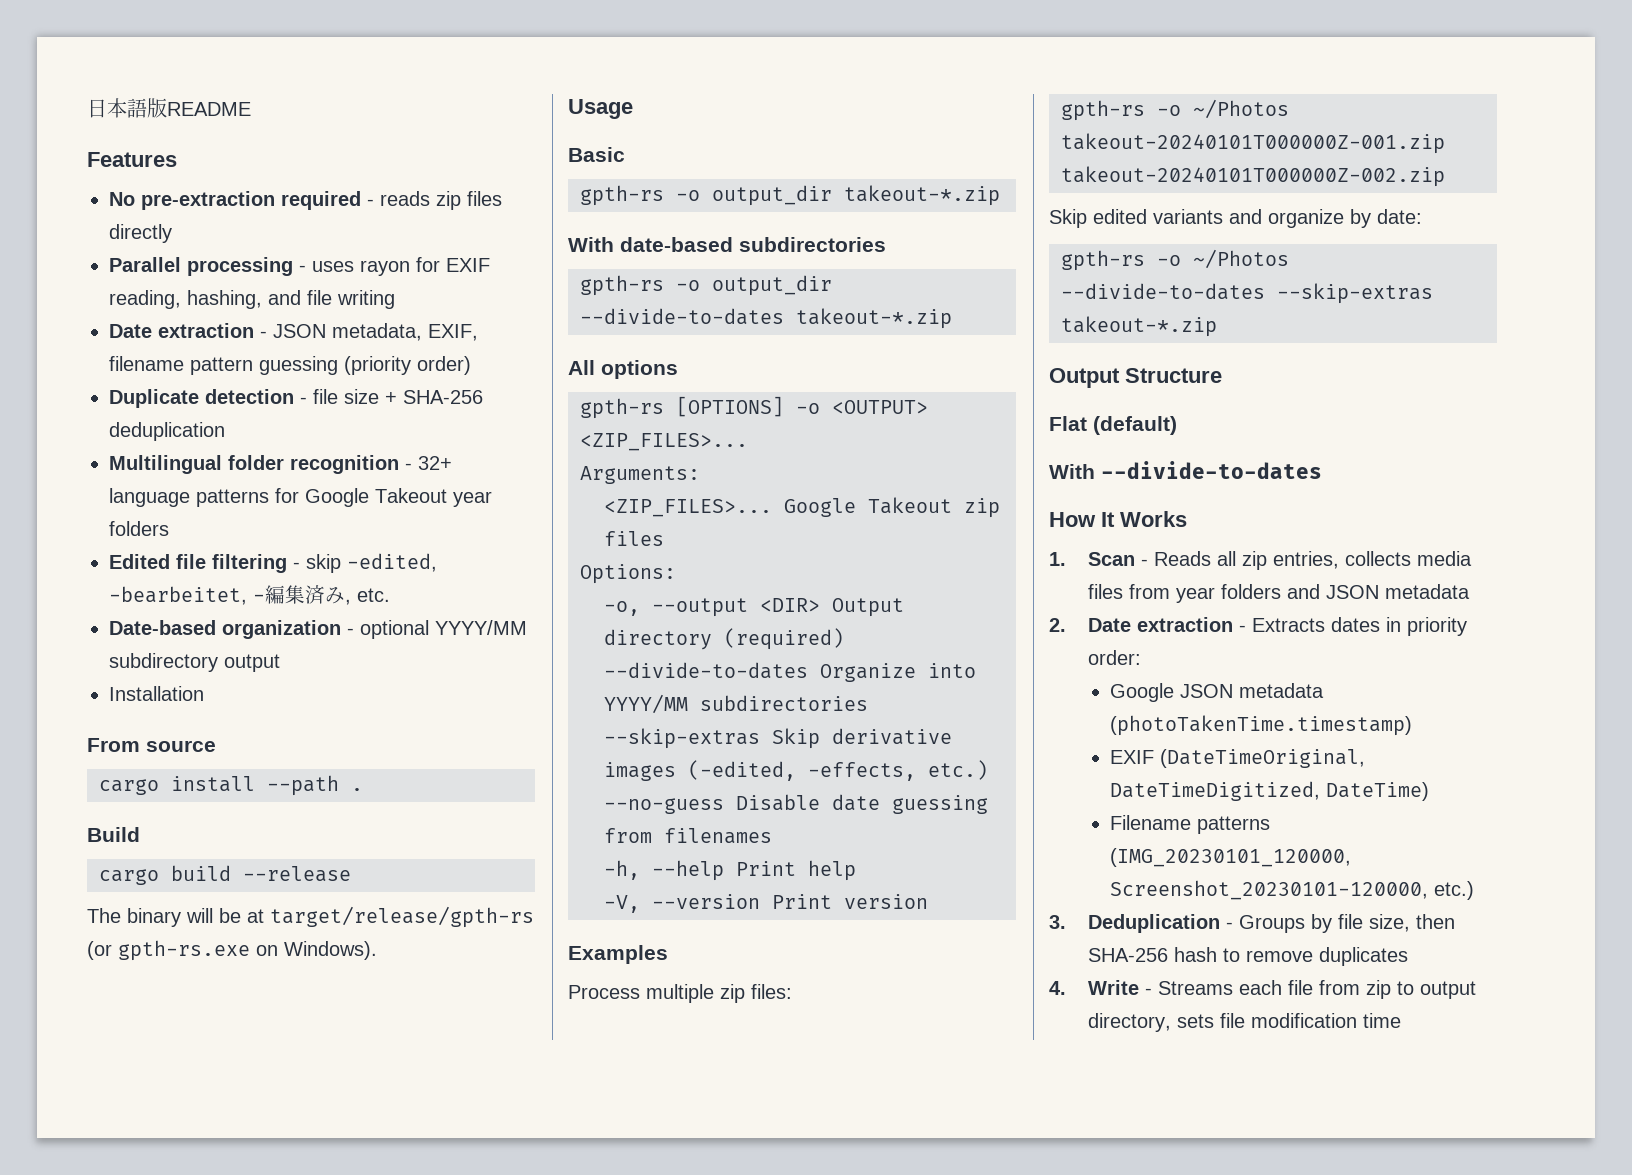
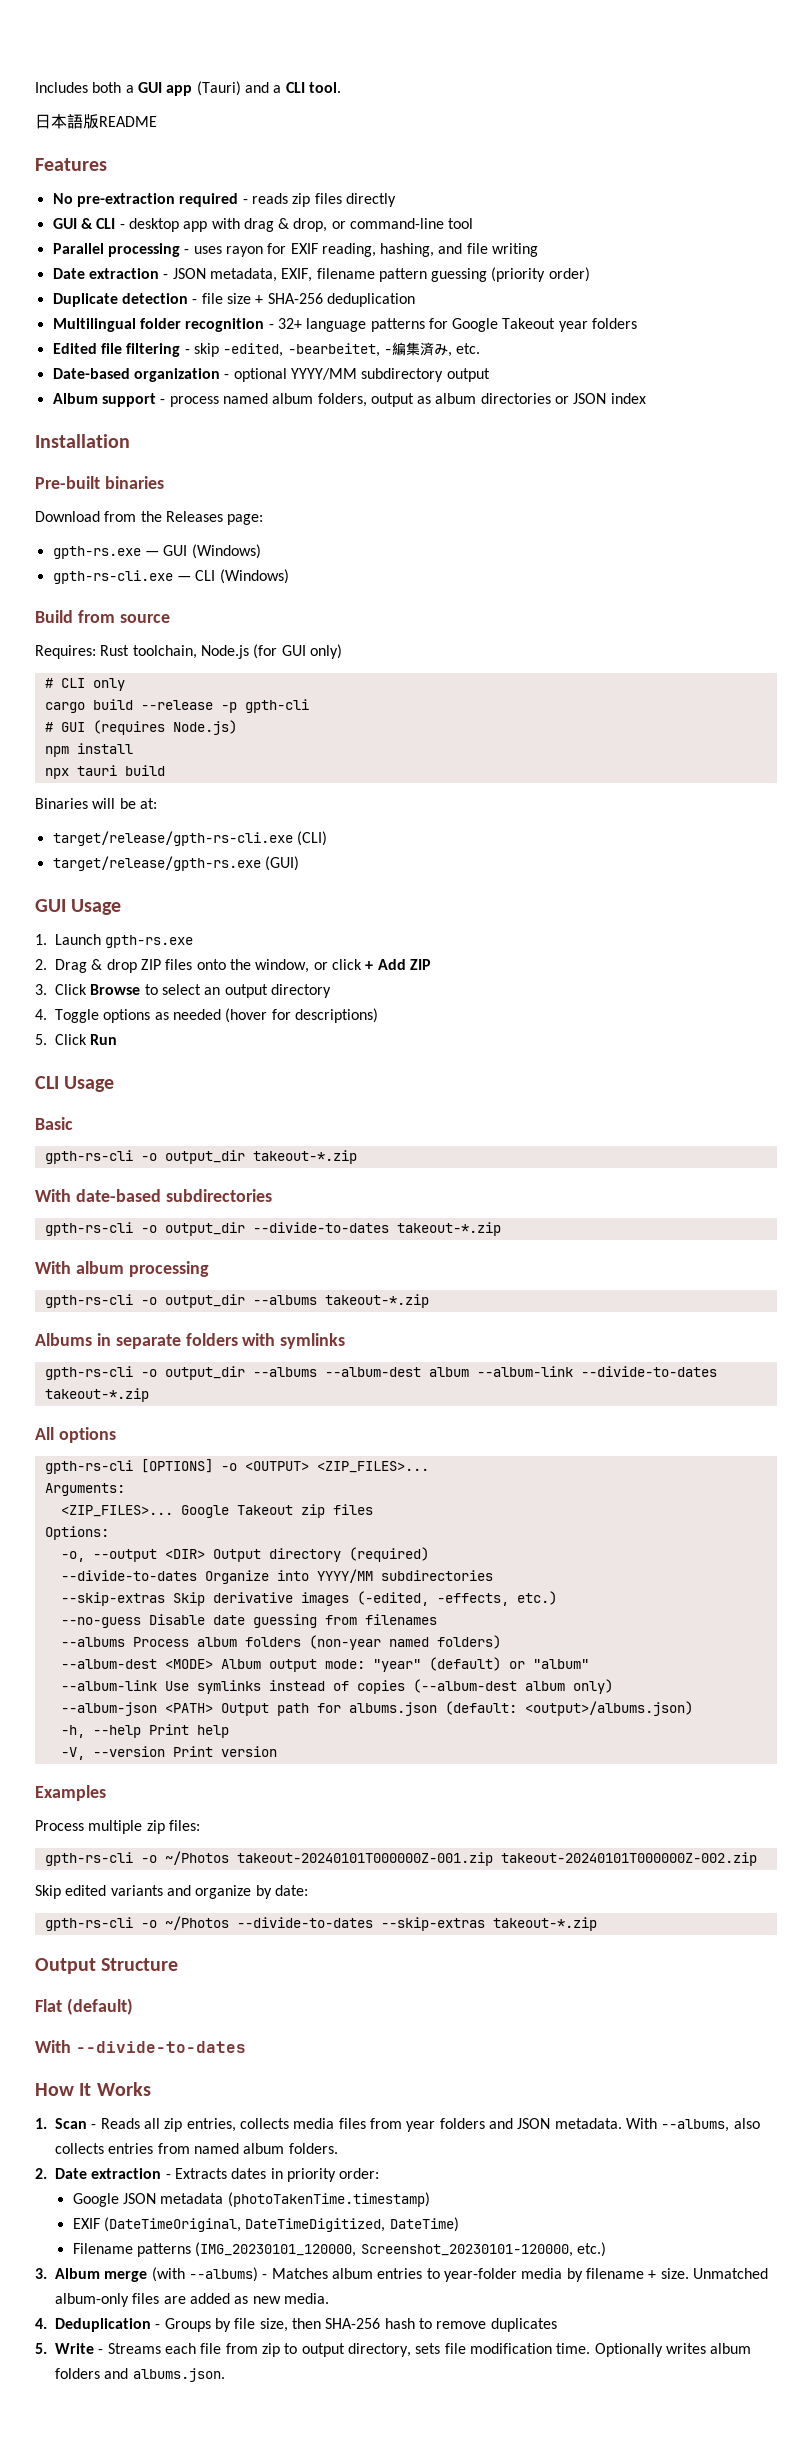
(87, 108) none -> [35,81,341,96] Includes both a GUI app (Tauri) and a CLI tool. //
(172, 233) none -> [52,218,474,232] // GUI & CLI - desktop app with drag & drop, or command-line tool
[109,686,204,701] [87,738,216,752] [99,775,363,796] [87,827,140,842] [99,865,351,885] [87,906,534,928] [87,940,377,961] Installation // From source // cargo install --path . // Build // cargo build --release // The binary will be at target/release/gpth-rs (or gpth-rs.exe on Windows). // -> [52,393,646,407] [35,434,130,448] [35,476,164,489] [35,511,264,525] [52,544,261,559] [52,569,289,584] [35,610,170,623] [35,644,342,659] [44,678,125,691] [44,699,309,713] [44,720,237,735] [44,743,133,757] [44,765,165,779] [35,798,157,809] [52,831,327,846] [52,856,299,871] [35,899,122,915] [35,934,194,948] [35,959,431,973] [35,984,331,998] [35,1008,378,1023] [35,1034,118,1045] [35,1076,59,1089] Album support - process named album folders, output as album directories or JSON index // Installation // Pre-built binaries // Download from the Releases page: // gpth-rs.exe — GUI (Windows) // gpth-rs-cli.exe — CLI (Windows) // Build from source // Requires: Rust toolchain, Node.js (for GUI only) // # CLI only // cargo build --release -p gpth-cli // # GUI (requires Node.js) // npm install // npx tauri build // Binaries will be at: // target/release/gpth-rs-cli.exe (CLI) // target/release/gpth-rs.exe (GUI) // GUI Usage // 1. Launch gpth-rs.exe // 2. Drag & drop ZIP files onto the window, or click + Add ZIP // 3. Click Browse to select an output directory // 4. Toggle options as needed (hover for descriptions) // 5. Click Run // CLI
[580,185,664,206] gpth-rs -> [44,1150,133,1164] gpth-rs-cli
[580,275,664,296] gpth-rs -> [44,1222,133,1236] gpth-rs-cli
(952, 318) none -> [35,1261,209,1277] [44,1294,429,1308] [35,1333,346,1349] [44,1366,717,1380] [44,1388,149,1402] // With album processing // gpth-rs-cli -o output_dir --albums takeout-*.zip // Albums in separate folders with symlinks // gpth-rs-cli -o output_dir --albums --album-dest album --album-link --divide-to-dates takeout-*.zip
[580,398,664,419] gpth-rs -> [44,1460,133,1474] gpth-rs-cli
(772, 836) none -> [60,1635,501,1650] [60,1657,589,1672] [60,1679,613,1694] [60,1701,693,1716] // --albums Process album folders (non-year named folders) // --album-dest <MODE> Album output mode: "year" (default) or "album" // --album-link Use symlinks instead of copies (--album-dest album only) // --album-json <PATH> Output path for albums.json (default: <output>/albums.json)
[1061,100,1145,121] gpth-rs -> [44,1852,133,1866] gpth-rs-cli
[1061,250,1145,271] gpth-rs -> [44,1917,133,1931] gpth-rs-cli
[1385,584,1471,599] metadata -> [554,2118,760,2132] [55,2143,338,2154] metadata. With --albums, also collects entries from named album folders.
(1066, 922) none -> [55,2267,768,2282] [55,2293,329,2307] [35,2318,47,2329] Album merge (with --albums) - Matches album entries to year-folder media by filename + size. Unmatched album-only files are added as new media. // 4.
[1049,981,1066,995] 4. -> [35,2343,47,2354] 5.
[1363,1013,1402,1028] time -> [556,2343,752,2357] [55,2368,225,2382] time. Optionally writes album folders and albums.json.

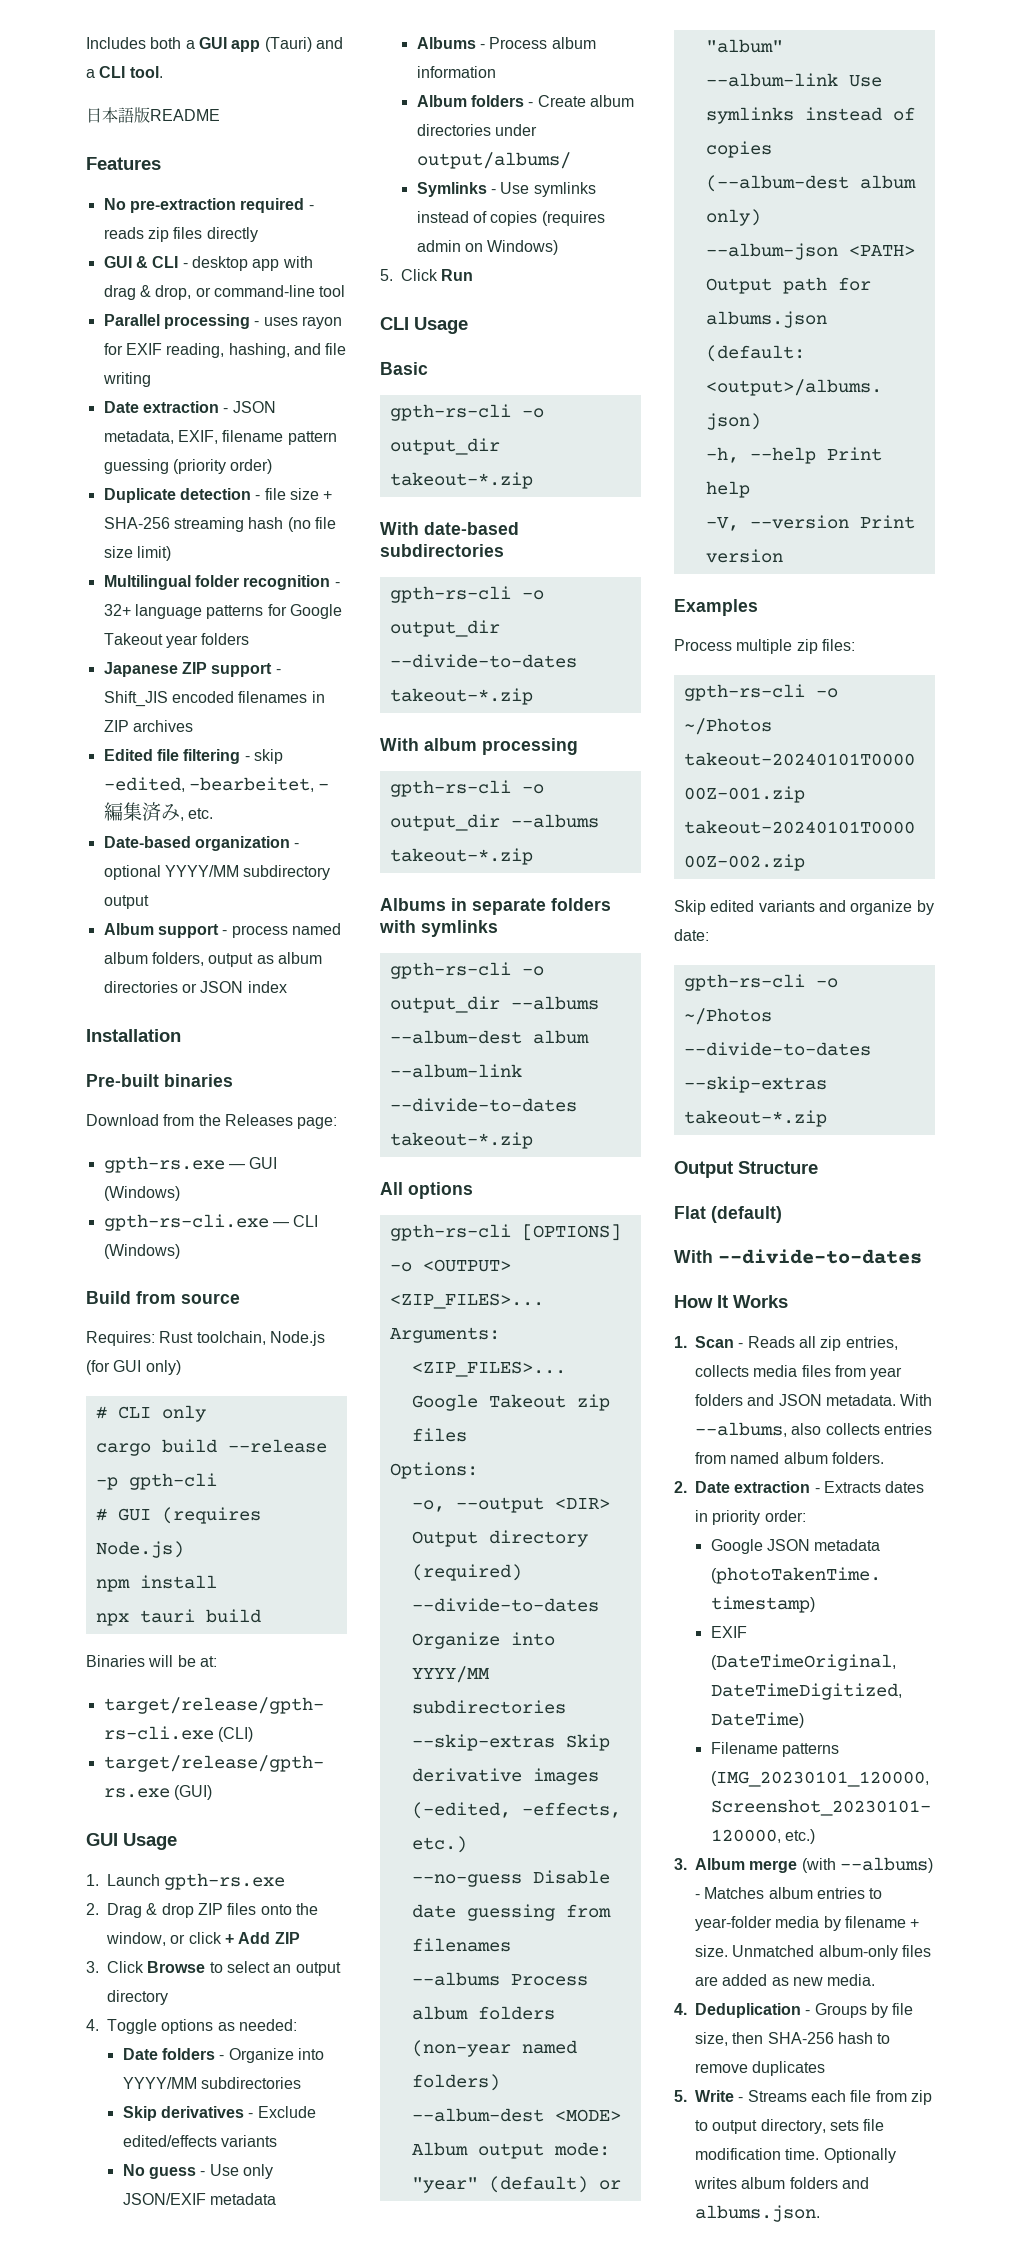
[326,293,415,307] deduplication -> [173,517,336,532] [103,546,171,561] streaming hash (no file size limit)
(638, 323) none -> [103,662,281,677] [103,691,325,707] [103,720,193,732] // Japanese ZIP support - Shift_JIS encoded filenames in ZIP archives
[173,1008,378,1023] needed (hover for descriptions) -> [238,2019,297,2031] [122,2048,324,2063] [122,2077,301,2089] [122,2106,316,2121] [122,2135,277,2147] [122,2164,273,2179] [122,2193,276,2205] [416,37,596,49] [416,66,496,78] [416,95,634,107] [416,124,537,136] [416,152,571,169] [416,182,596,197] [416,211,605,226] [416,240,559,255] needed: // Date folders - Organize into YYYY/MM subdirectories // Skip derivatives - Exclude edited/effects variants // No guess - Use only JSON/EXIF metadata // Albums - Process album information // Album folders - Create album directories under output/albums/ // Symlinks - Use symlinks instead of copies (requires admin on Windows)

